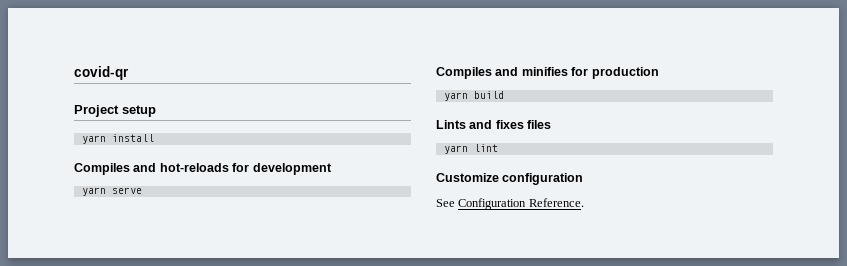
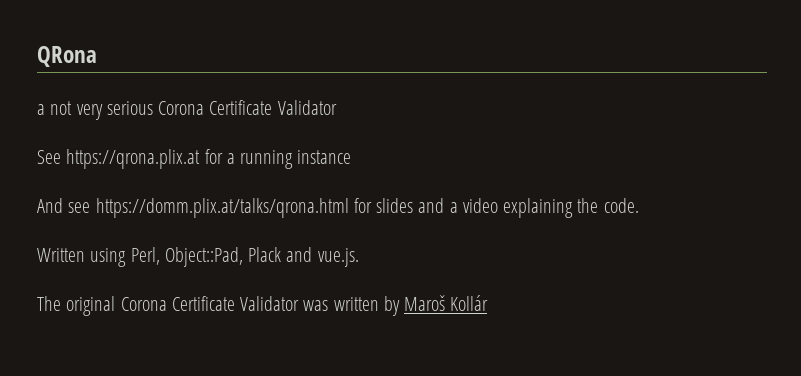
[74,66,129,80] [74,105,156,117] [81,134,154,144] [74,163,332,175] [81,187,142,196] [436,67,659,79] [443,91,504,101] [436,120,552,129] [443,144,498,154] [436,173,584,185] [436,198,584,210] covid-qr // Project setup // yarn install // Compiles and hot-reloads for development // yarn serve // Compiles and minifies for production // yarn build // Lints and fixes files // yarn lint // Customize configuration // See Configuration Reference. -> [37,46,97,67] [37,100,337,120] [37,149,352,169] [37,198,639,218] [37,247,359,267] [37,295,489,316] QRona // a not very serious Corona Certificate Validator // See https://qrona.plix.at for a running instance // And see https://domm.plix.at/talks/qrona.html for slides and a video explaining the code. // Written using Perl, Object::Pad, Plack and vue.js. // The original Corona Certificate Validator was written by Maroš Kollár

